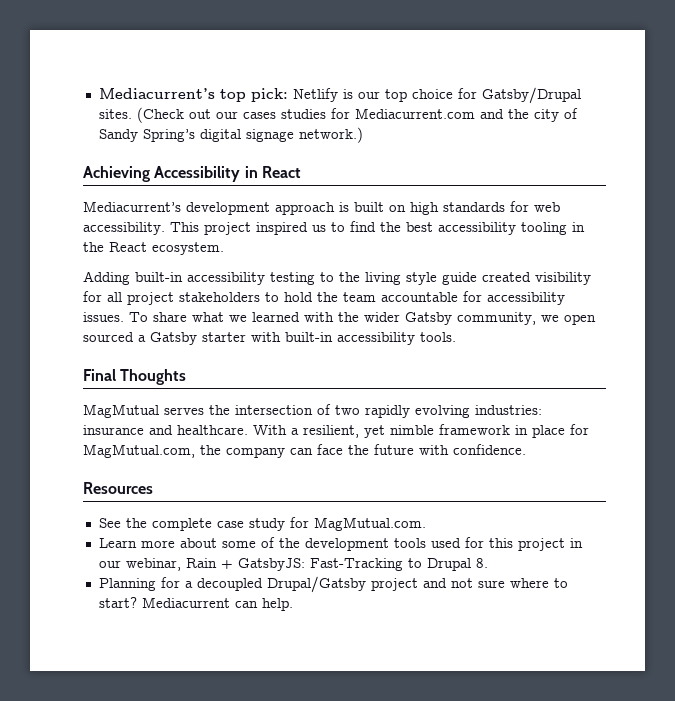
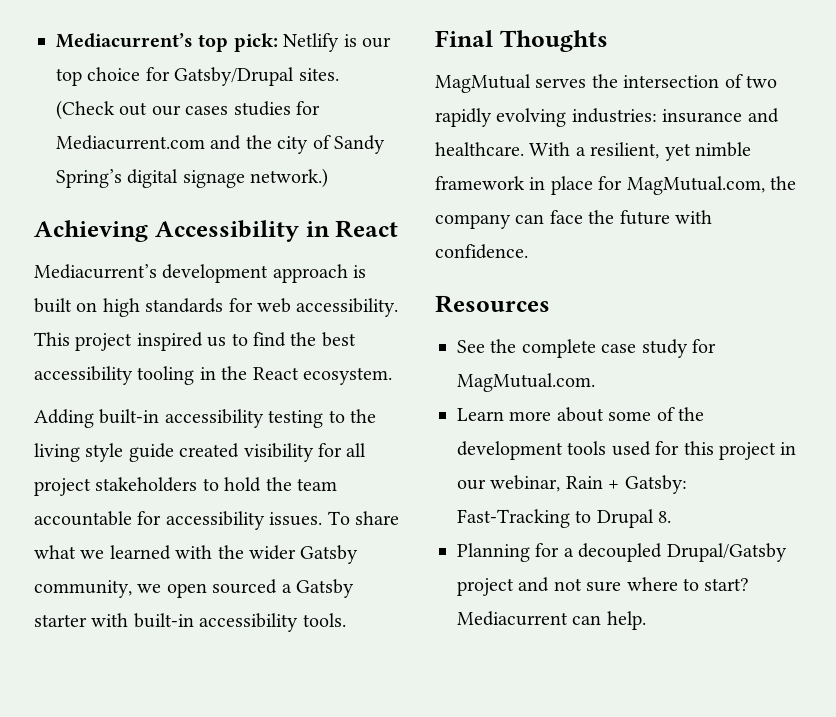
[237,558,305,571] GatsbyJS: -> [624,475,687,494] Gatsby:

